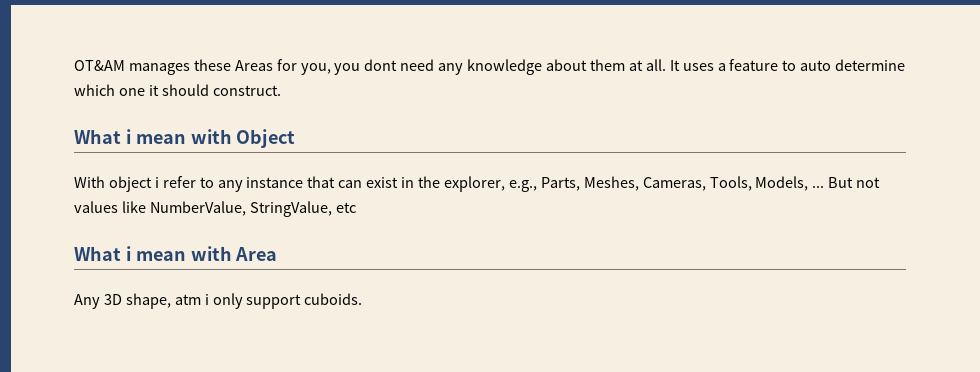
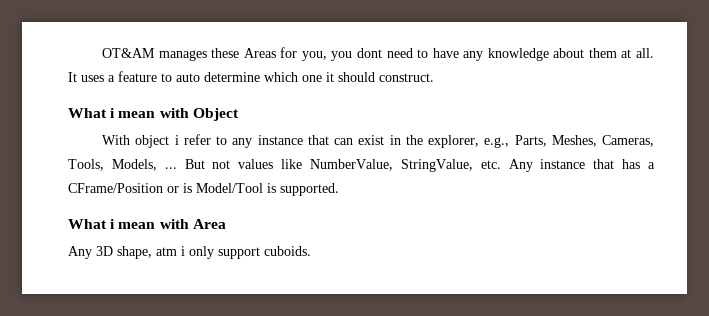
(435, 65) none -> [417,48,459,58] to have
[335,202,356,213] etc -> [480,159,655,172] [68,183,339,196] etc. Any instance that has a CFrame/Position or is Model/Tool is supported.

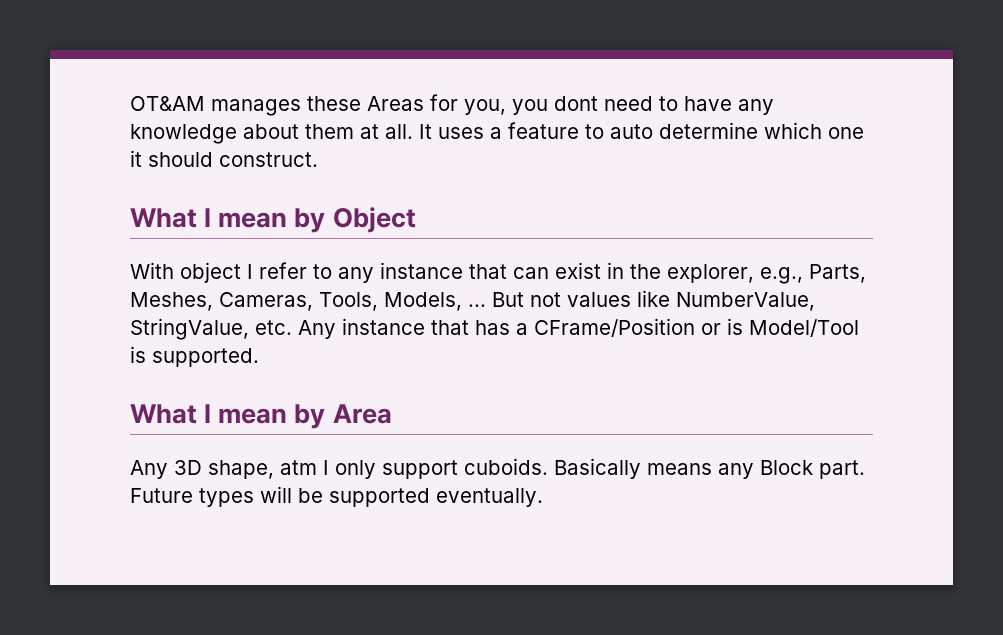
[110,108,189,118] i mean with -> [204,208,326,233] I mean by
[174,135,179,145] i -> [247,264,253,279] I
[110,219,189,229] i mean with -> [204,404,326,429] I mean by
[181,246,185,256] i -> [323,460,329,475] I
(311, 251) none -> [554,458,865,479] [130,486,543,507] Basically means any Block part. Future types will be supported eventually.

